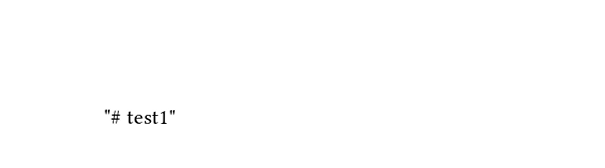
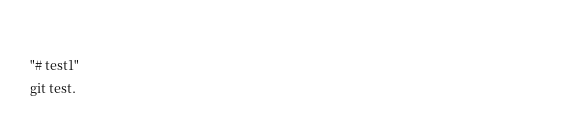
(176, 117) none -> [30,83,77,96] // git test.

